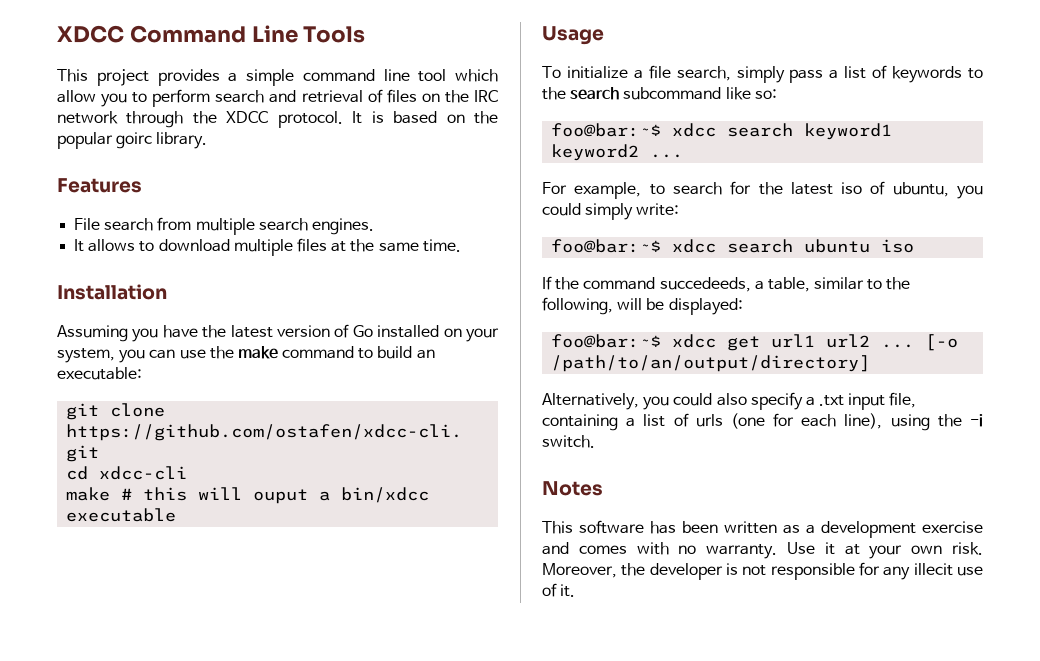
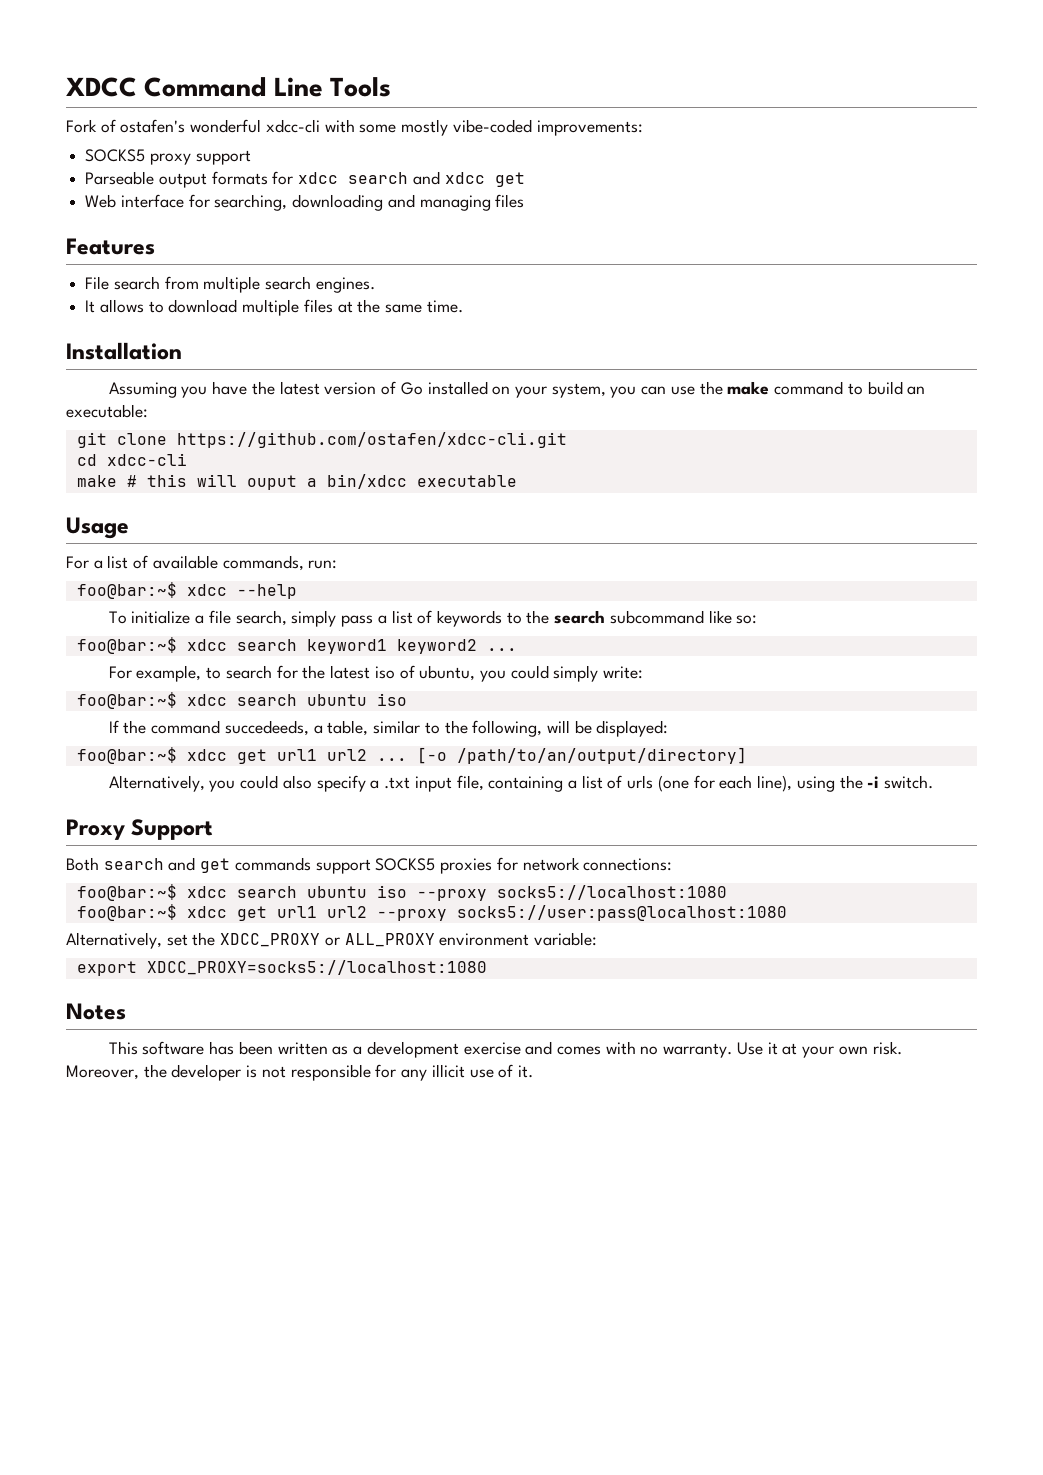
[57,69,498,86] [57,89,498,107] [57,111,499,128] [57,132,208,149] This project provides a simple command line tool which allow you to perform search and retrieval of files on the IRC network through the XDCC protocol. It is based on the popular goirc library. -> [66,119,643,136] [85,149,251,165] [85,171,525,188] [85,194,525,211] Fork of ostafen's wonderful xdcc-cli with some mostly vibe-coded improvements: // SOCKS5 proxy support // Parseable output formats for xdcc search and xdcc get // Web interface for searching, downloading and managing files
(604, 35) none -> [66,555,338,571] [76,582,297,599] // For a list of available commands, run: // foo@bar:~$ xdcc --help
(595, 441) none -> [66,819,214,840] [66,857,673,874] [76,884,727,901] [76,904,787,921] [66,932,598,949] [76,960,487,976] // Proxy Support // Both search and get commands support SOCKS5 proxies for network connections: // foo@bar:~$ xdcc search ubuntu iso --proxy socks5://localhost:1080 // foo@bar:~$ xdcc get url1 url2 --proxy socks5://user:pass@localhost:1080 // Alternatively, set the XDCC_PROXY or ALL_PROXY environment variable: // export XDCC_PROXY=socks5://localhost:1080
[913,563,953,576] illecit -> [431,1064,465,1078] illicit

